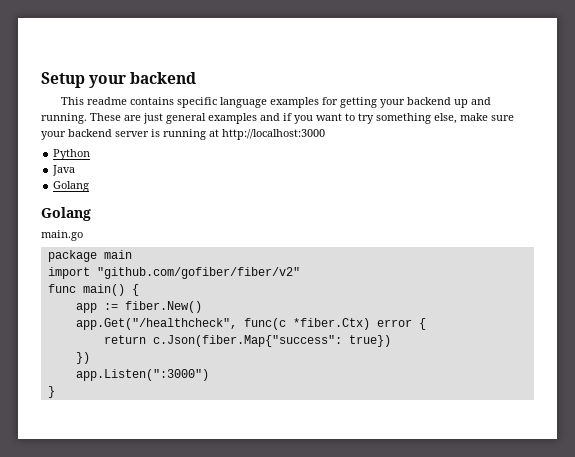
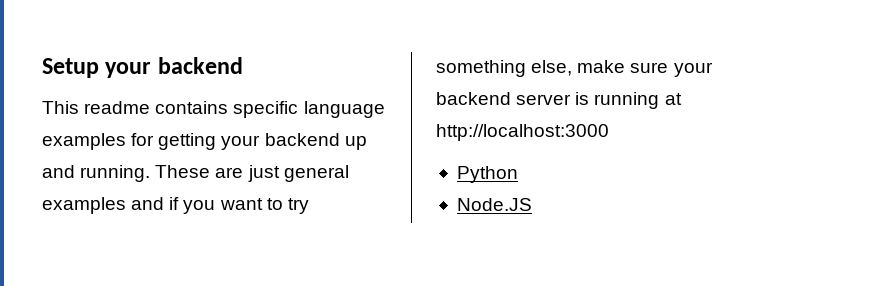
[52,165,76,176] [53,181,90,192] [41,207,91,221] [41,230,83,241] [47,250,132,262] [47,267,300,279] [47,284,139,296] [75,301,202,313] [75,318,426,330] [103,335,391,347] [75,352,90,364] [75,369,209,381] [47,386,55,398] Java // Golang // Golang // main.go // package main // import "github.com/gofiber/fiber/v2" // func main() { // app := fiber.New() // app.Get("/healthcheck", func(c *fiber.Ctx) error { // return c.Json(fiber.Map{"success": true}) // }) // app.Listen(":3000") // } -> [456,198,532,211] Node.JS

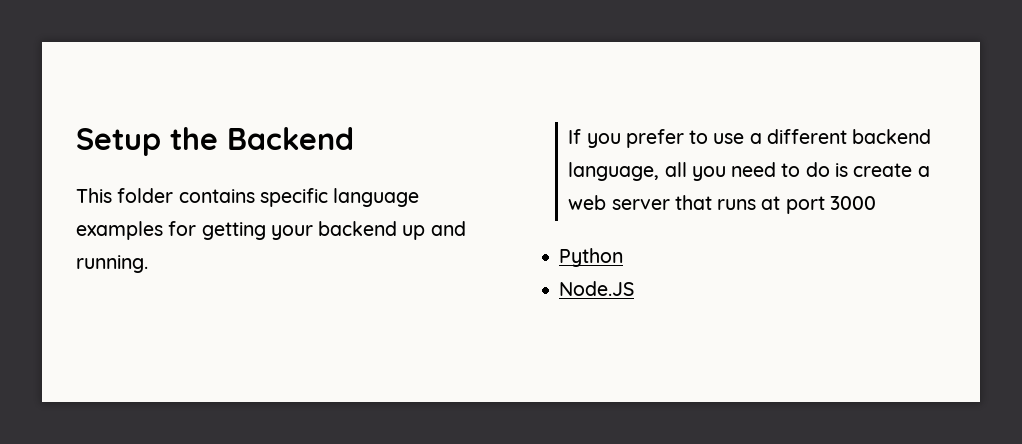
[105,57,243,78] your backend -> [170,127,354,150] the Backend
[84,101,151,114] readme -> [117,188,174,203] folder
[155,165,349,182] [42,197,309,214] [436,60,713,77] [436,92,682,109] [436,124,609,141] These are just general examples and if you want to try something else, make sure your backend server is running at http://localhost:3000 -> [568,129,932,148] [568,162,930,181] [568,195,876,214] // If you prefer to use a different backend language, all you need to do is create a web server that runs at port 3000

